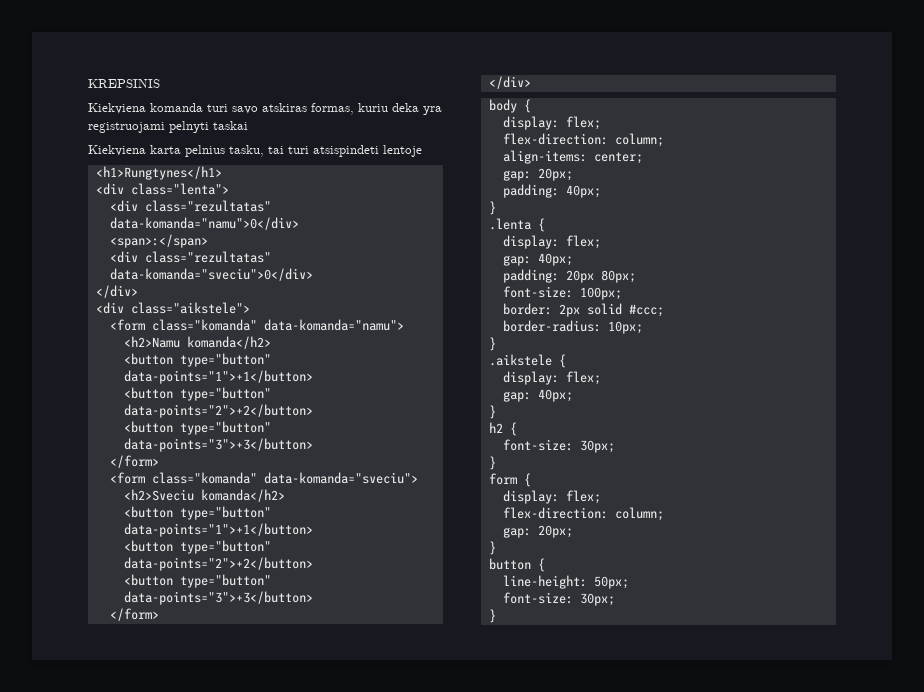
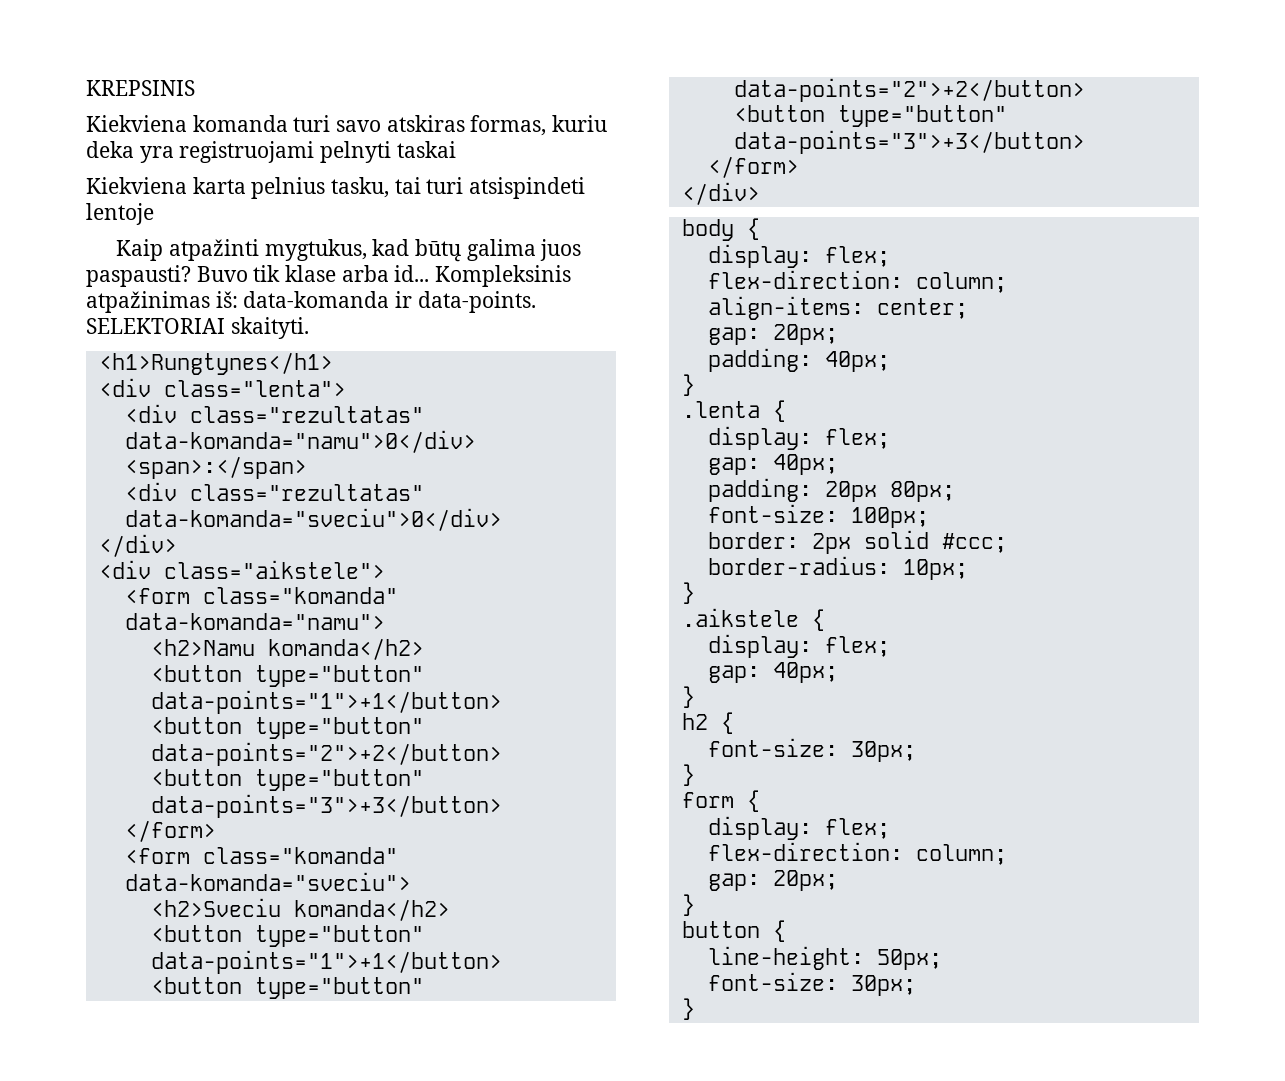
(422, 151) none -> [116,239,582,262] [86,265,572,287] [86,291,536,313] [86,317,309,339] // Kaip atpažinti mygtukus, kad būtų galima juos paspausti? Buvo tik klase arba id... Kompleksinis atpažinimas iš: data-komanda ir data-points. SELEKTORIAI skaityti.

